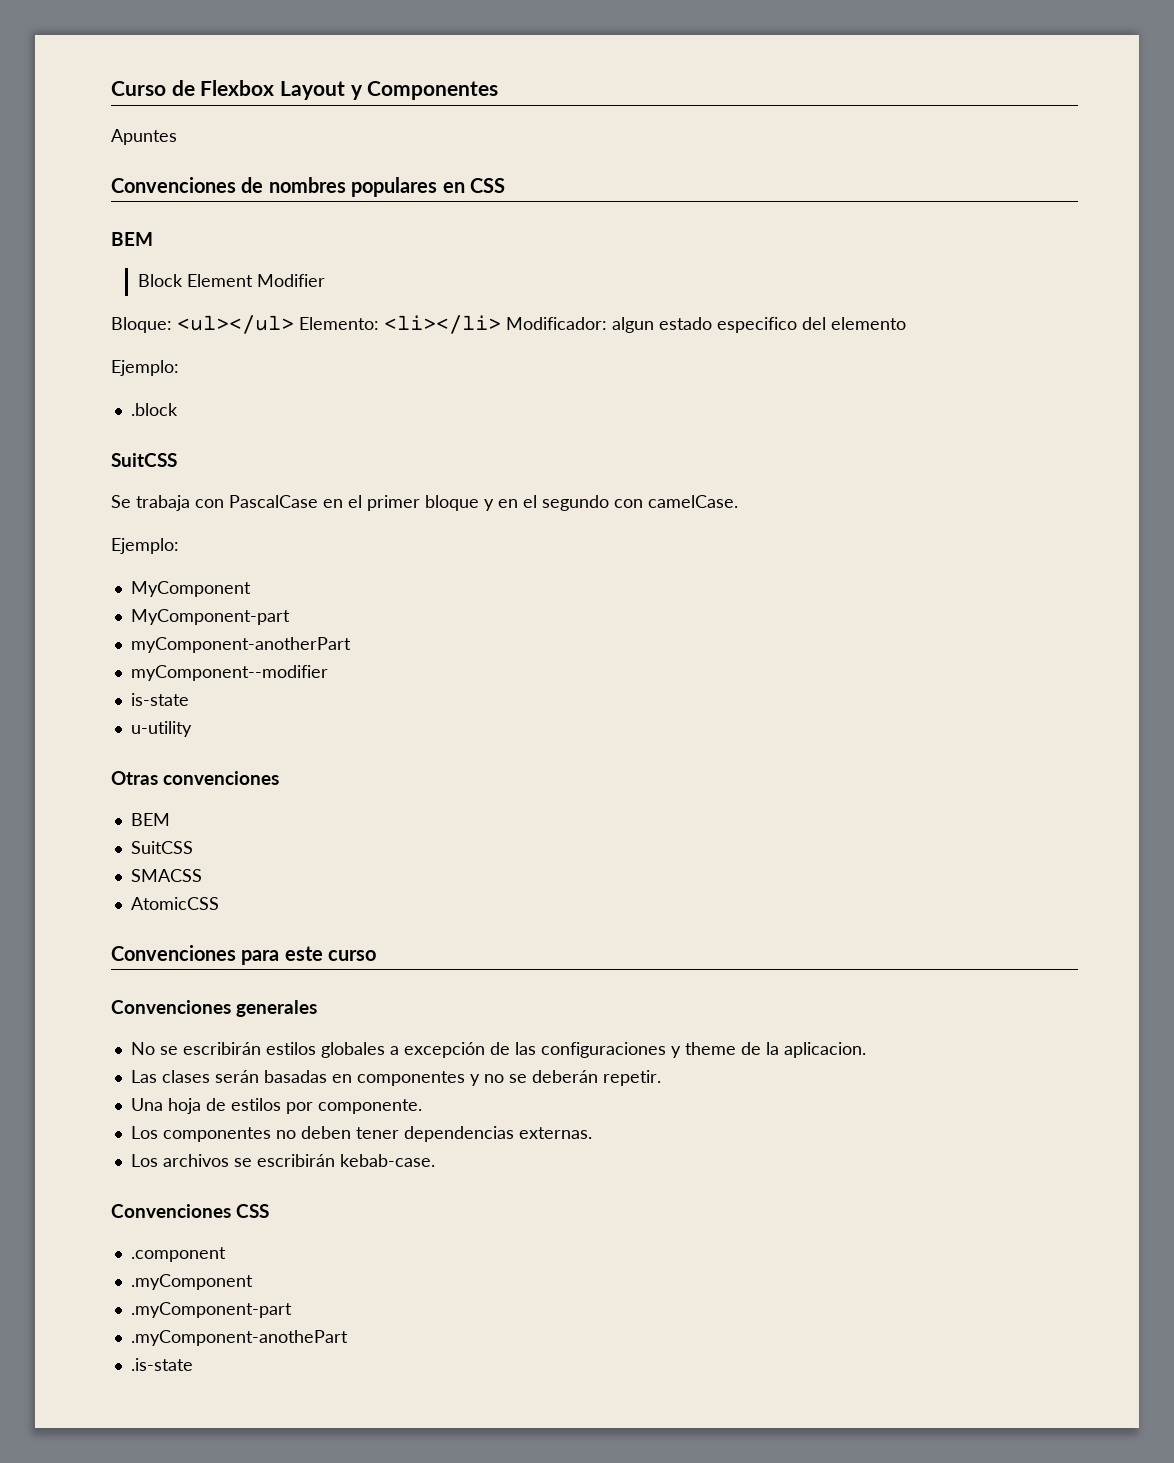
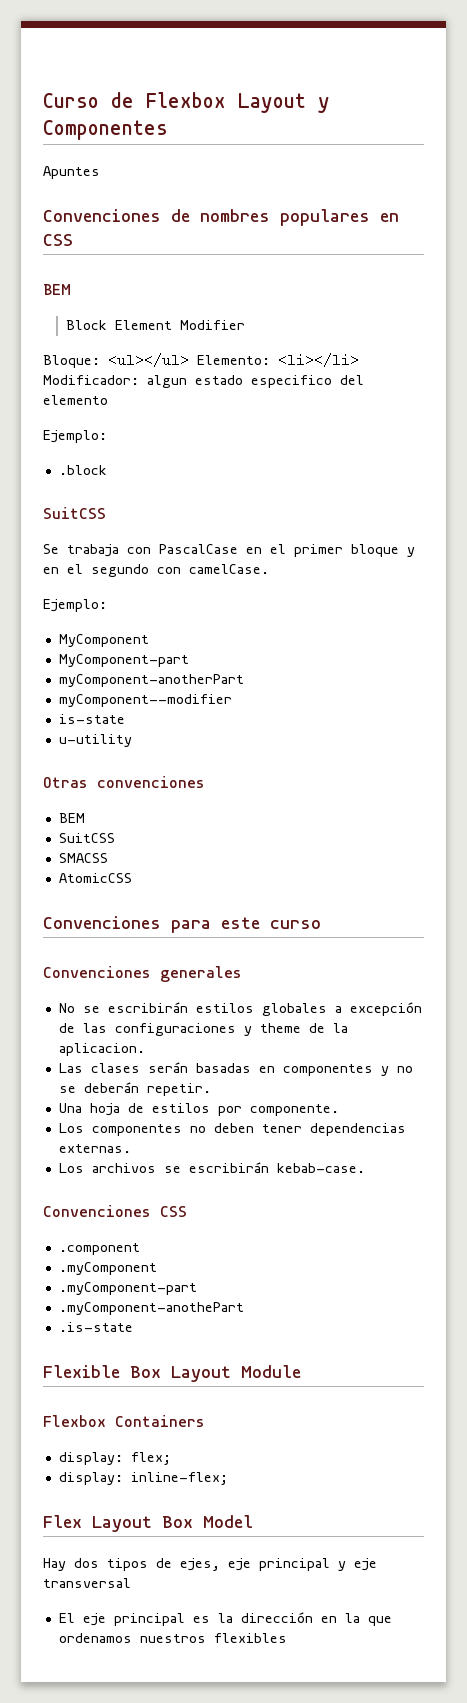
(193, 1364) none -> [43,1365,301,1382] [43,1415,205,1427] [58,1452,171,1465] [58,1472,228,1485] [43,1515,253,1532] [43,1558,377,1571] [43,1578,131,1588] [58,1612,392,1626] [58,1633,287,1643] // Flexible Box Layout Module // Flexbox Containers // display: flex; // display: inline-flex; // Flex Layout Box Model // Hay dos tipos de ejes, eje principal y eje transversal // El eje principal es la dirección en la que ordenamos nuestros flexibles

